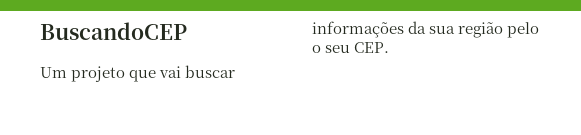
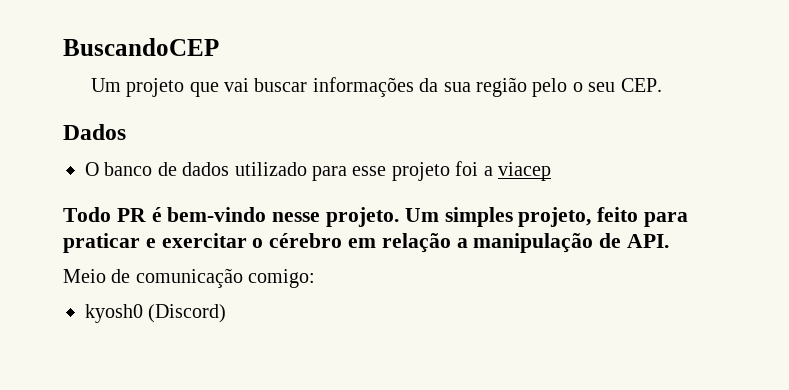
(390, 47) none -> [63,124,126,140] [85,161,551,181] [63,207,689,227] [63,233,670,253] [63,268,316,288] [85,304,227,323] // Dados // O banco de dados utilizado para esse projeto foi a viacep // Todo PR é bem-vindo nesse projeto. Um simples projeto, feito para praticar e exercitar o cérebro em relação a manipulação de API. // Meio de comunicação comigo: // kyosh0 (Discord)

